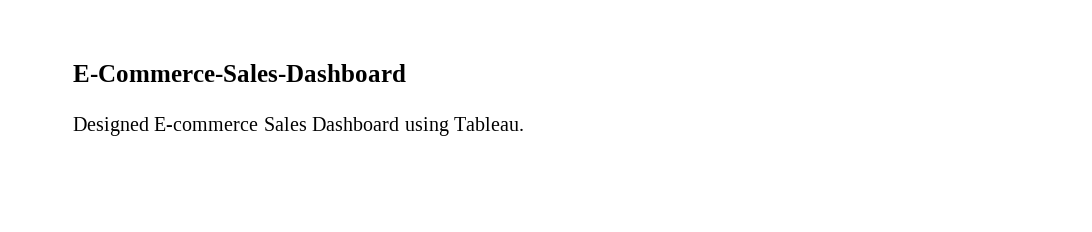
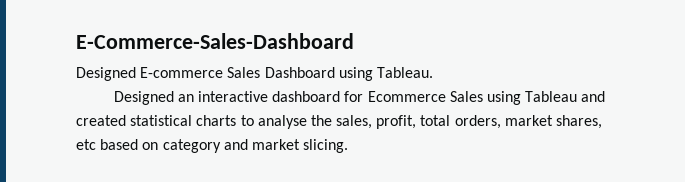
(524, 124) none -> [113,91,606,105] [76,115,603,129] [76,139,349,153] // Designed an interactive dashboard for Ecommerce Sales using Tableau and created statistical charts to analyse the sales, profit, total orders, market shares, etc based on category and market slicing.

